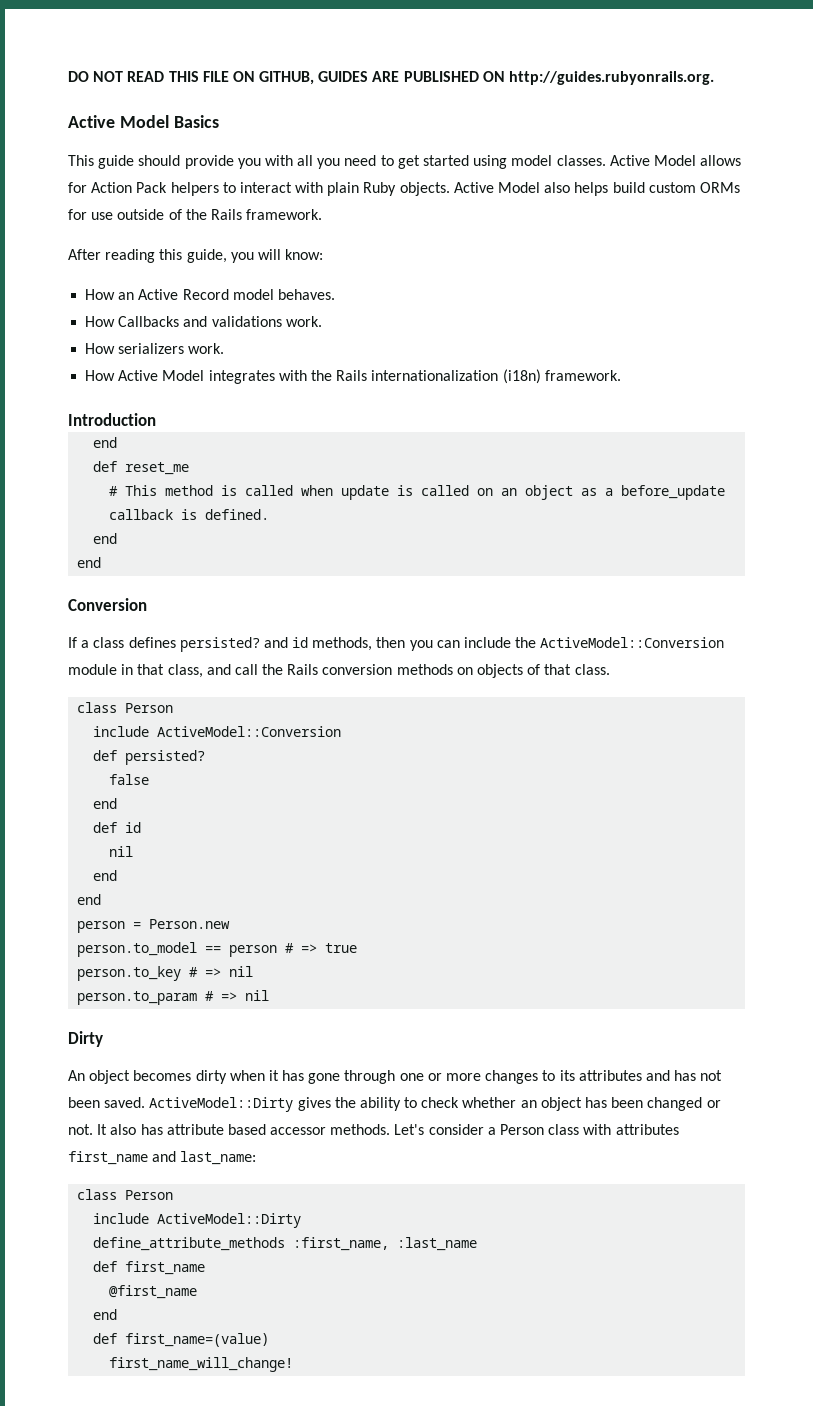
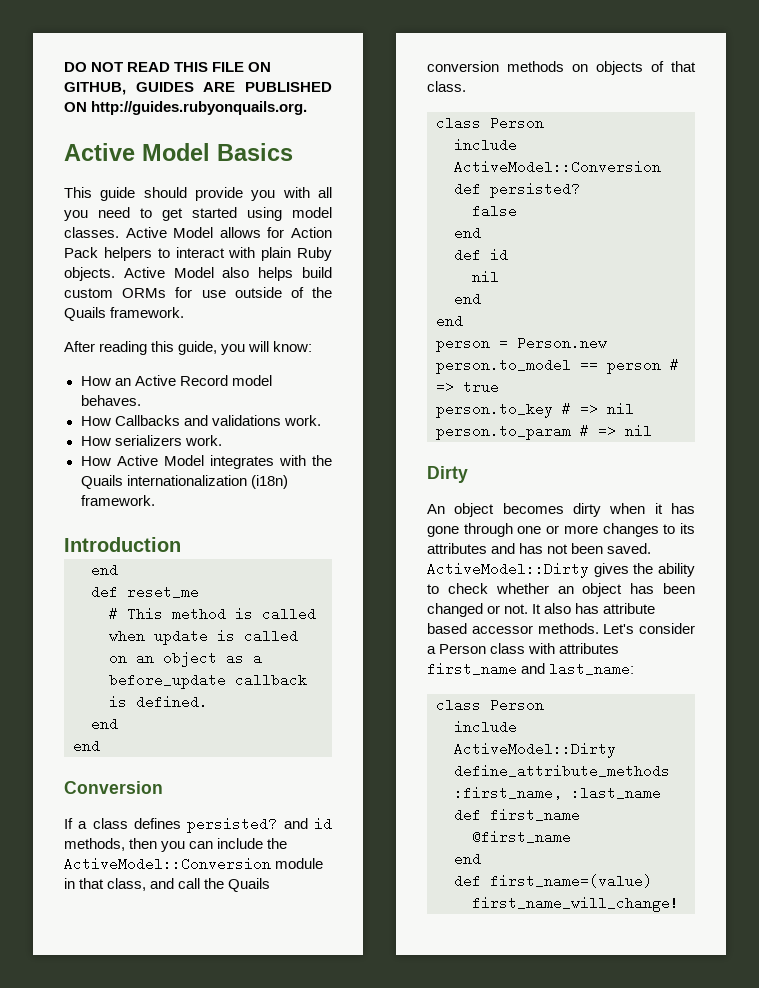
[509,71,715,85] http://guides.rubyonrails.org. -> [91,101,308,115] http://guides.rubyonquails.org.
[210,209,242,220] Rails -> [64,307,106,321] Quails
[336,370,368,381] Rails -> [80,475,123,489] Quails
[287,664,319,675] Rails -> [228,878,271,892] Quails

